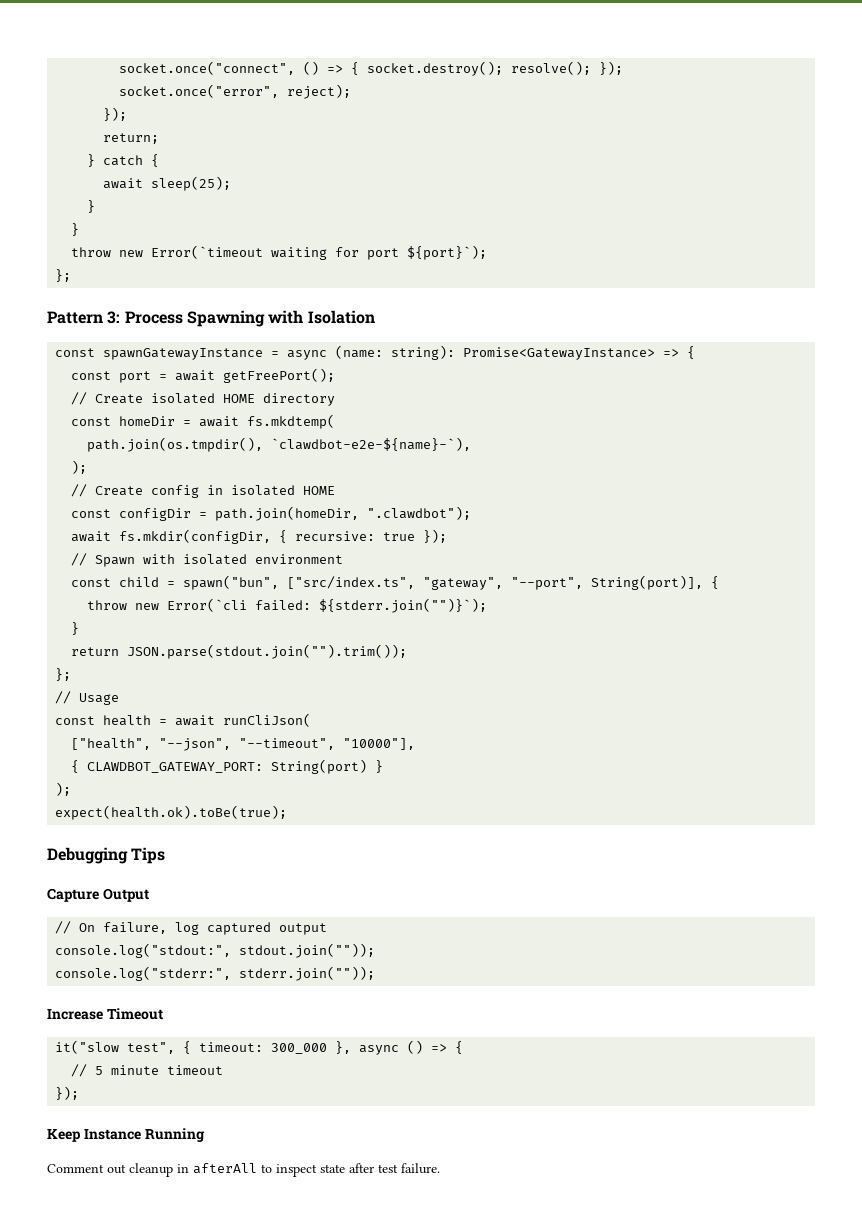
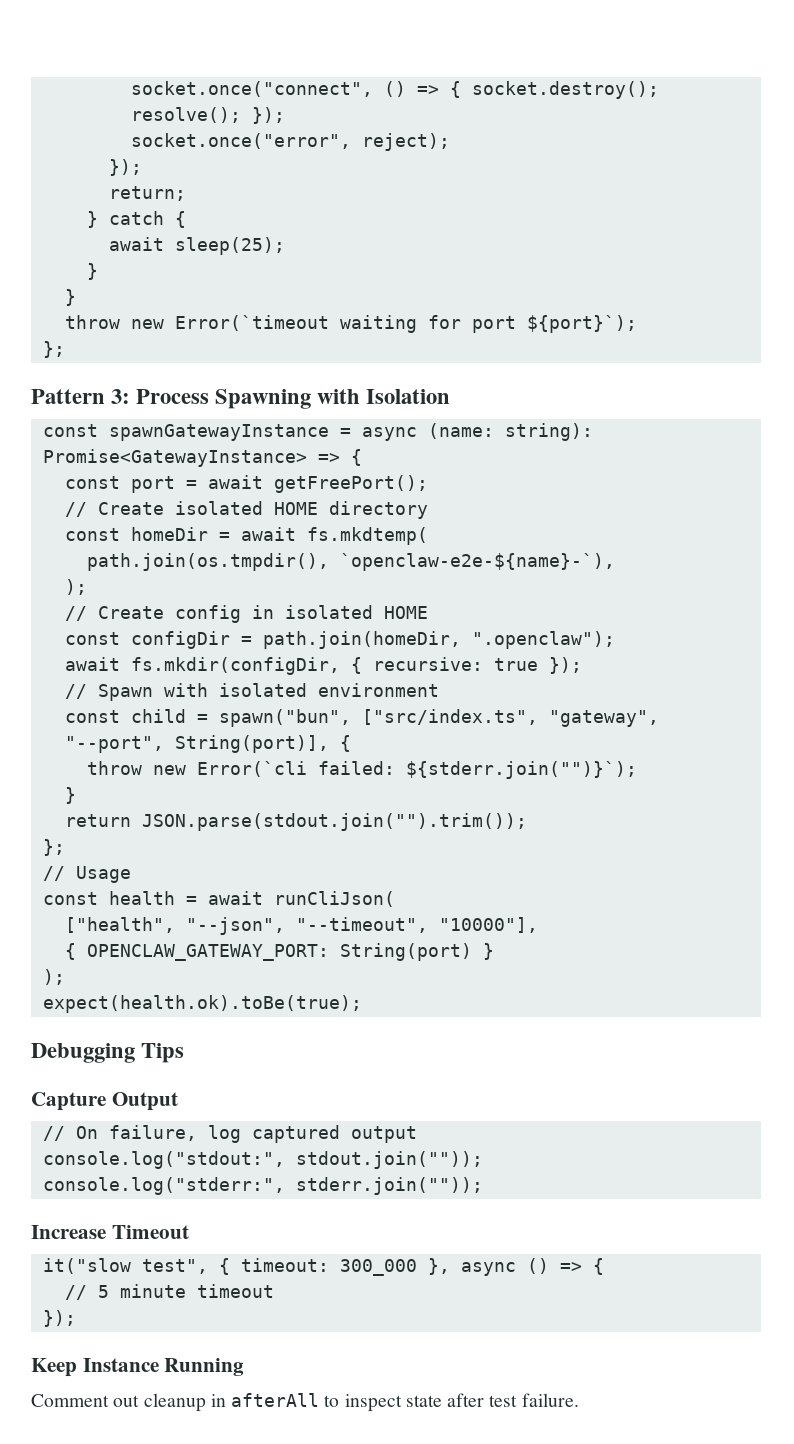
[271,437,472,451] `clawdbot-e2e-${name}-`), -> [339,553,615,571] `openclaw-e2e-${name}-`),
[367,506,472,520] ".clawdbot"); -> [471,631,615,649] ".openclaw");
[87,762,264,773] CLAWDBOT_GATEWAY_PORT: -> [86,944,329,961] OPENCLAW_GATEWAY_PORT:

